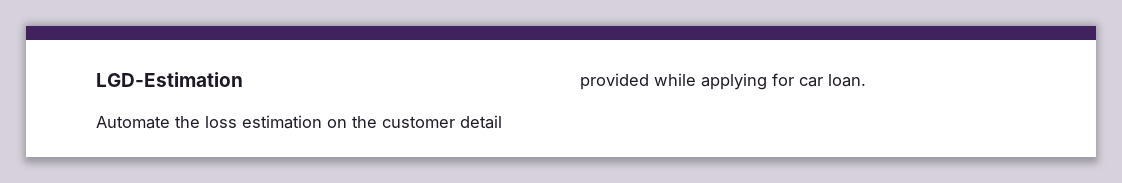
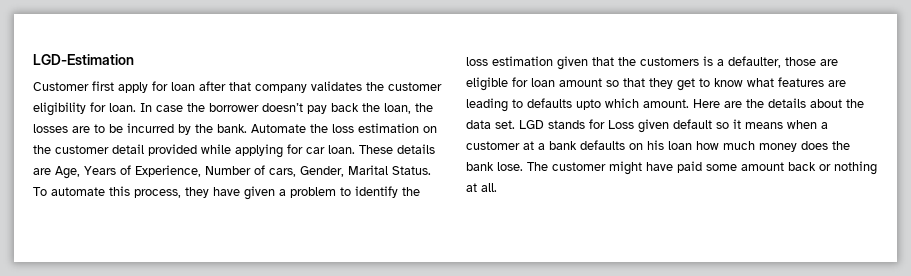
(243, 79) none -> [33,81,442,93] [33,102,433,116] [33,123,247,135] Customer first apply for loan after that company validates the customer eligibility for loan. In case the borrower doesn’t pay back the loan, the losses are to be incurred by the bank.
(866, 80) none -> [359,144,435,154] [33,165,431,179] [33,186,420,200] [466,56,838,70] [466,77,846,91] [466,98,864,112] [466,119,828,133] [466,140,850,152] [466,161,877,175] [466,183,497,192] These details are Age, Years of Experience, Number of cars, Gender, Marital Status. To automate this process, they have given a problem to identify the loss estimation given that the customers is a defaulter, those are eligible for loan amount so that they get to know what features are leading to defaults upto which amount. Here are the details about the data set. LGD stands for Loss given default so it means when a customer at a bank defaults on his loan how much money does the bank lose. The customer might have paid some amount back or nothing at all.

